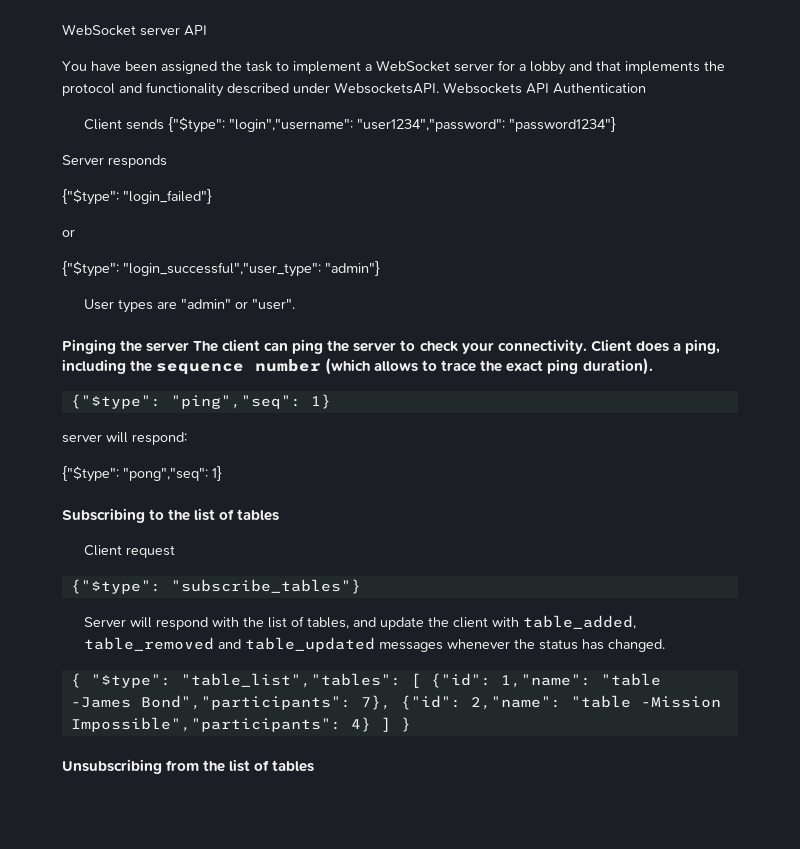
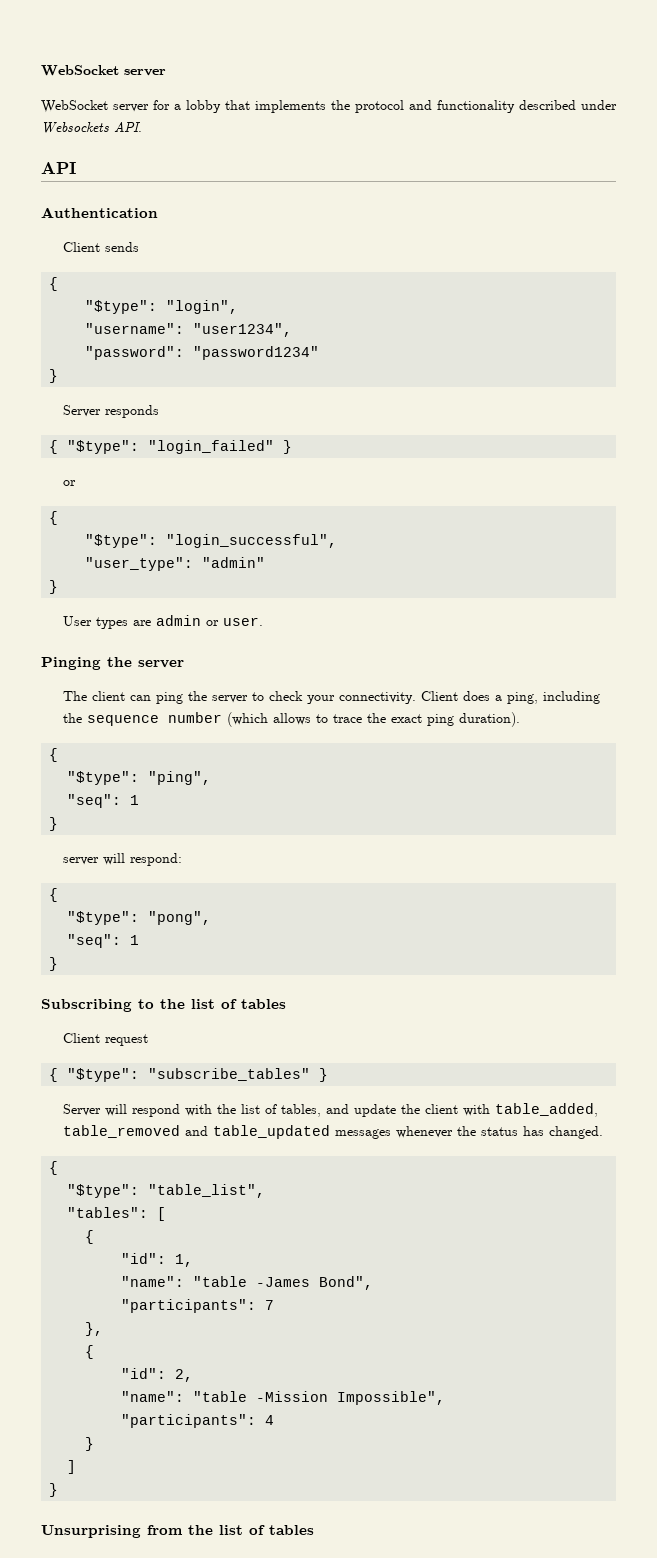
[62,24,207,36] [62,61,372,74] WebSocket server API // You have been assigned the task to implement a -> [41,65,166,76] WebSocket server //
[569,61,592,71] and -> (221, 106) none
[334,82,549,94] WebsocketsAPI. Websockets API -> [41,122,142,133] [41,162,76,174] Websockets API. // API //
[167,117,616,133] [62,155,167,168] [62,189,212,205] [62,229,75,237] [62,261,380,277] {"$type": "login","username": "user1234","password": "password1234"} // Server responds // {"$type": "login_failed"} // or // {"$type": "login_successful","user_type": "admin"} -> [49,277,59,291] [85,300,239,314] [85,323,293,337] [85,346,320,360] [49,369,59,383] [63,405,160,418] [49,440,293,454] [63,480,77,486] [49,511,59,525] [85,534,338,548] [85,557,266,571] [49,580,59,594] // { // "$type": "login", // "username": "user1234", // "password": "password1234" // } // Server responds // { "$type": "login_failed" } // or // { // "$type": "login_successful", // "user_type": "admin" // }
[180,298,295,310] "admin" or "user". -> [156,615,264,626] admin or user.
(190, 347) none -> (184, 664) //
[70,394,331,409] [62,432,187,445] [62,466,222,482] {"$type": "ping","seq": 1} // server will respond: // {"$type": "pong","seq": 1} -> [49,748,59,762] [67,771,212,785] [67,794,140,808] [49,817,59,831] [63,853,183,866] [49,888,59,902] [67,911,212,925] [67,934,140,948] [49,957,59,971] { // "$type": "ping", // "seq": 1 // } // server will respond: // { // "$type": "pong", // "seq": 1 // }
[70,579,361,594] {"$type": "subscribe_tables"} -> [49,1068,329,1082] { "$type": "subscribe_tables" }
[90,673,661,688] [70,695,721,710] [70,717,411,732] [62,759,162,774] "$type": "table_list","tables": [ {"id": 1,"name": "table -James Bond","participants": 7}, {"id": 2,"name": "table -Mission Impossible","participants": 4} ] } // Unsubscribing -> [67,1184,266,1198] [67,1207,167,1221] [85,1230,95,1244] [121,1253,194,1267] [121,1276,374,1290] [121,1299,275,1313] [85,1322,104,1336] [85,1345,95,1359] [121,1368,194,1382] [121,1391,446,1405] [121,1414,275,1428] [85,1437,95,1451] [67,1460,77,1474] [49,1483,59,1497] [41,1525,141,1538] // "$type": "table_list", // "tables": [ // { // "id": 1, // "name": "table -James Bond", // "participants": 7 // }, // { // "id": 2, // "name": "table -Mission Impossible", // "participants": 4 // } // ] // } // Unsurprising

